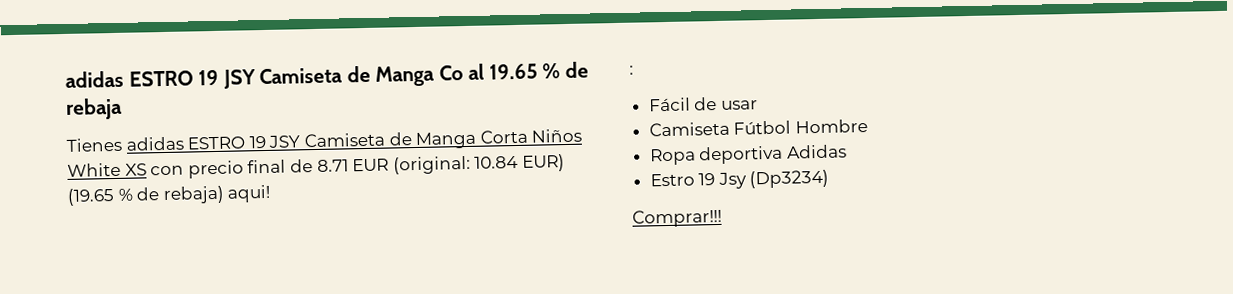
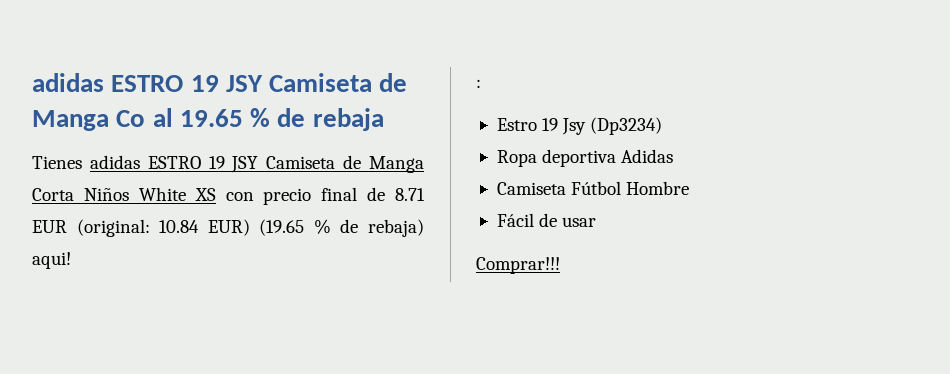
[648,96,758,112] [648,119,868,137] [649,144,847,166] [649,169,830,189] Fácil de usar // Camiseta Fútbol Hombre // Ropa deportiva Adidas // Estro 19 Jsy (Dp3234) -> [496,117,663,135] [496,149,674,167] [496,181,690,195] [496,213,597,227] Estro 19 Jsy (Dp3234) // Ropa deportiva Adidas // Camiseta Fútbol Hombre // Fácil de usar

